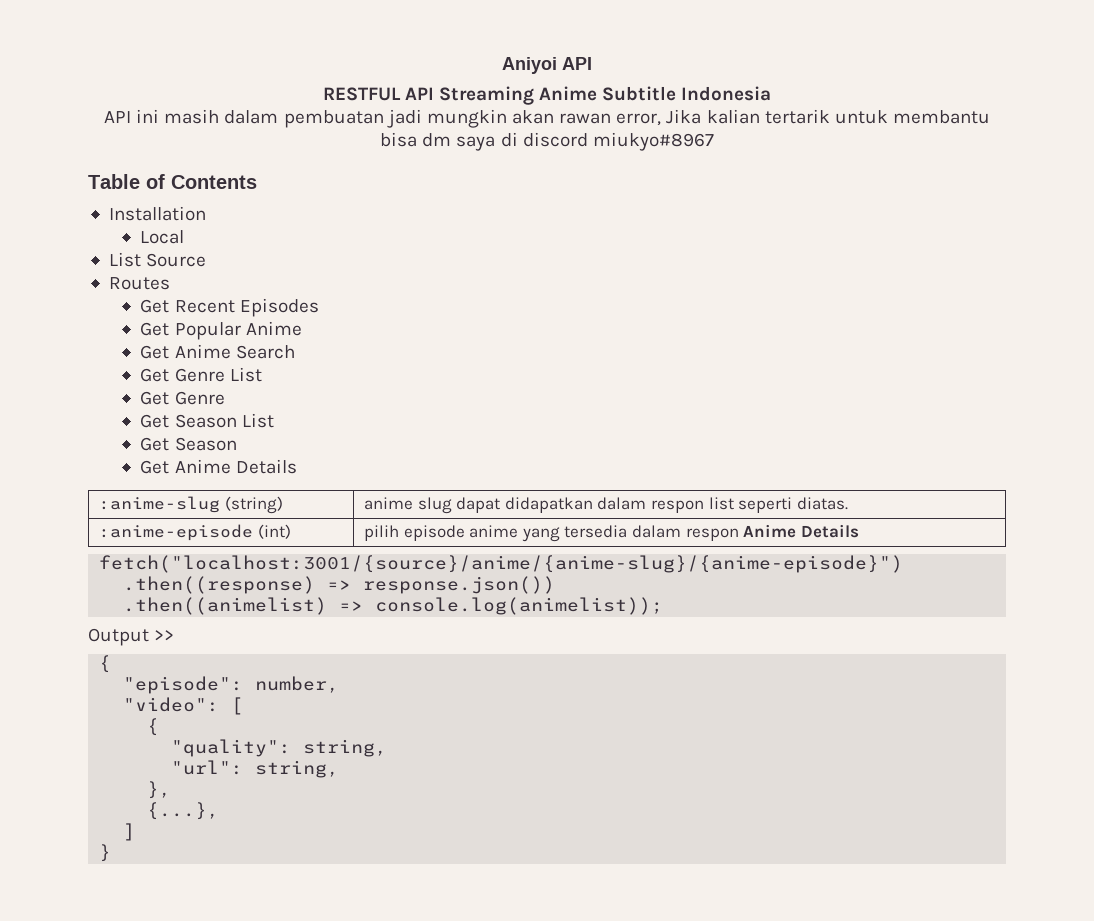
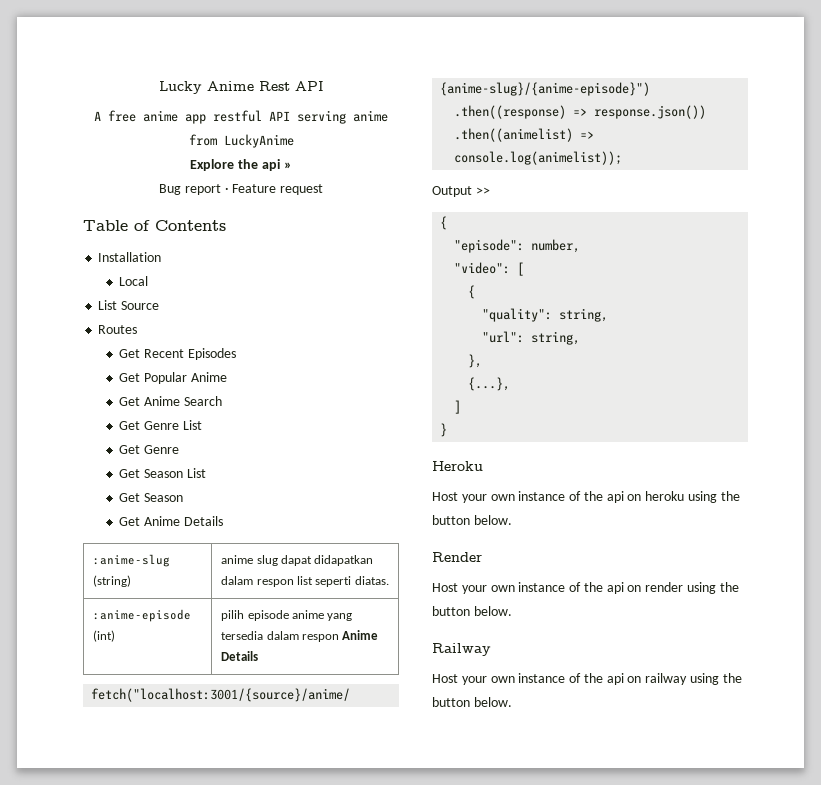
[502,57,592,74] [322,86,772,105] [104,109,990,128] [380,132,714,151] Aniyoi API // RESTFUL API Streaming Anime Subtitle Indonesia // API ini masih dalam pembuatan jadi mungkin akan rawan error, Jika kalian tertarik untuk membantu bisa dm saya di discord miukyo#8967 -> [158,81,324,94] [94,110,388,124] [188,134,294,148] [190,159,292,171] [158,184,324,195] Lucky Anime Rest API // A free anime app restful API serving anime from LuckyAnime // Explore the api » // Bug report · Feature request
(112, 853) none -> [432,461,483,471] [432,491,740,503] [432,515,512,525] [432,552,482,562] [432,582,739,594] [432,606,512,616] [432,643,491,656] [432,673,742,685] [432,697,512,707] // Heroku // Host your own instance of the api on heroku using the button below. // Render // Host your own instance of the api on render using the button below. // Railway // Host your own instance of the api on railway using the button below.

